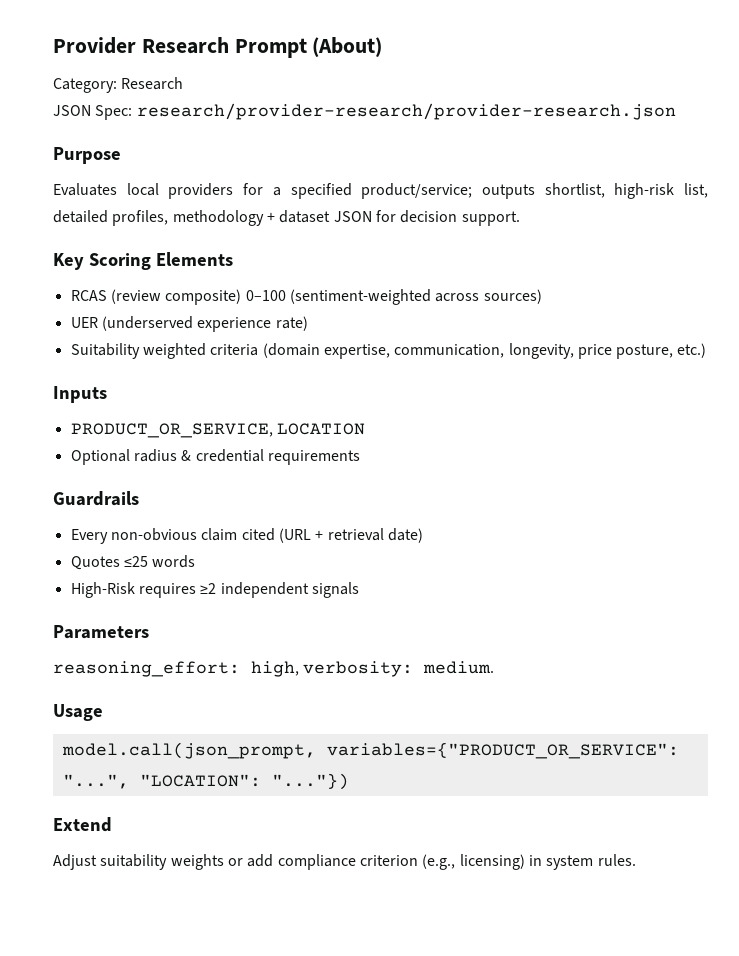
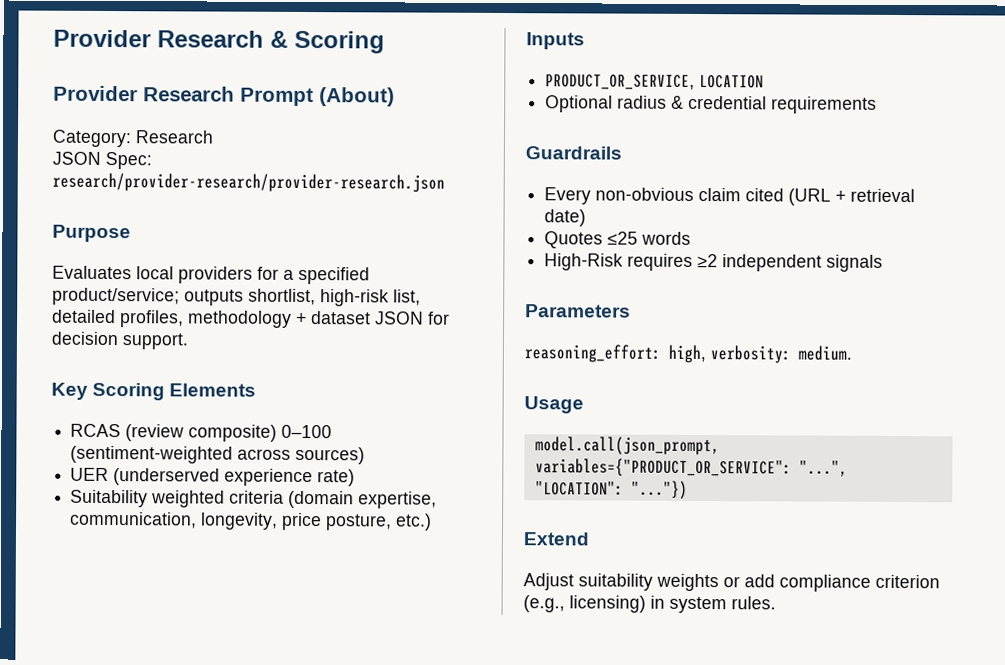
[53,37,229,54] Provider Research -> [53,29,385,54] [53,85,235,102] Provider Research & Scoring // Provider Research

